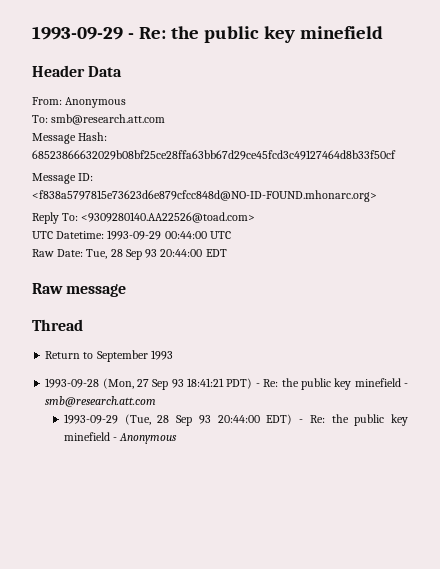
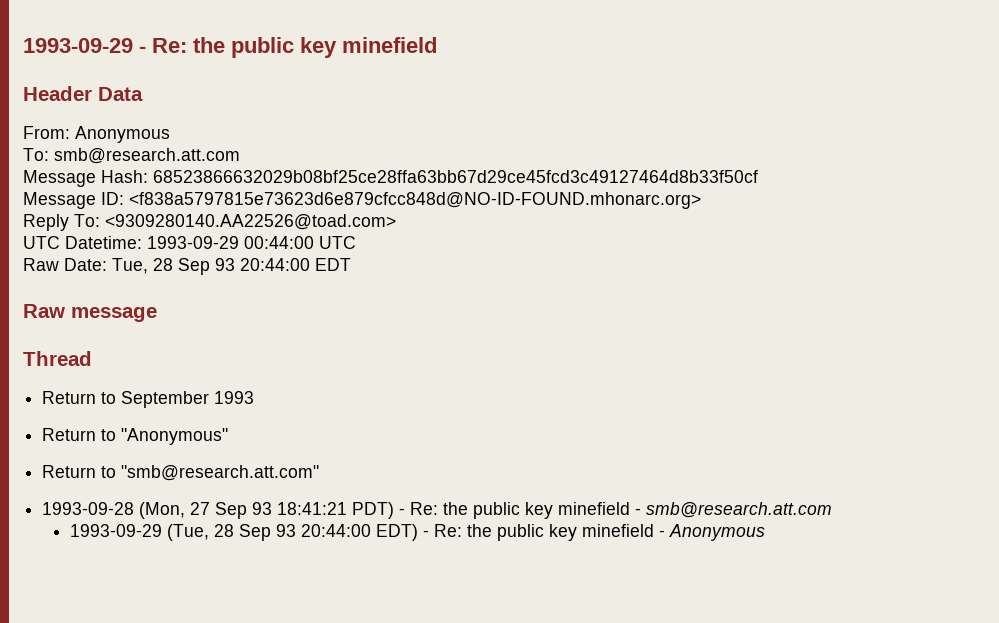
(173, 355) none -> [42,428,229,445] [42,465,320,481] // Return to "Anonymous" // Return to "smb@research.att.com"

